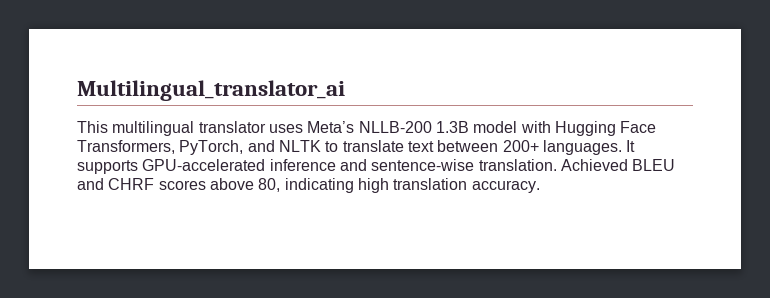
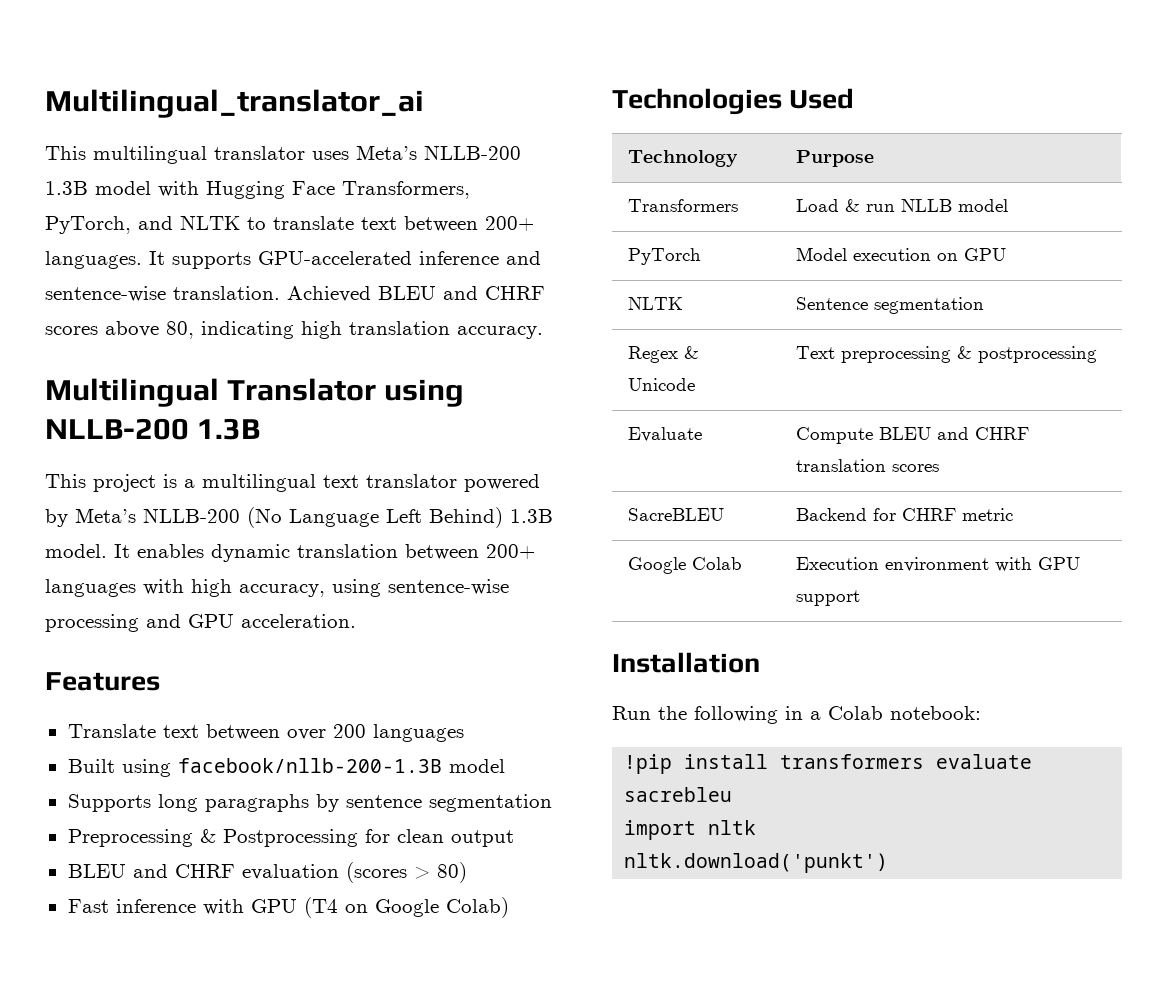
(540, 186) none -> [45,378,465,407] [45,418,261,440] [45,474,540,492] [45,507,553,528] [45,544,535,562] [45,579,509,597] [45,614,356,632] [45,672,160,691] [67,724,464,742] [67,758,505,777] [67,794,552,812] [67,829,514,847] [67,862,467,883] [67,897,509,918] [612,88,855,115] [628,150,739,167] [796,150,875,167] [628,199,739,212] [796,199,1009,212] [628,248,702,265] [796,247,1007,261] [628,297,684,310] [796,297,985,314] [628,346,700,363] [628,378,696,391] [796,346,1098,363] [628,427,703,442] [796,427,1030,444] [796,459,940,472] [628,508,725,521] [796,508,1014,521] [628,557,743,574] [796,557,1081,572] [796,590,861,606] [612,652,760,673] [612,706,981,724] [624,754,1033,774] [624,787,733,802] [624,820,757,840] [624,853,889,873] // Multilingual Translator using NLLB-200 1.3B // This project is a multilingual text translator powered by Meta’s NLLB-200 (No Language Left Behind) 1.3B model. It enables dynamic translation between 200+ languages with high accuracy, using sentence-wise processing and GPU acceleration. // Features // Translate text between over 200 languages // Built using facebook/nllb-200-1.3B model // Supports long paragraphs by sentence segmentation // Preprocessing & Postprocessing for clean output // BLEU and CHRF evaluation (scores > 80) // Fast inference with GPU (T4 on Google Colab) // Technologies Used // Technology | Purpose // Transformers | Load & run NLLB model // PyTorch | Model execution on GPU // NLTK | Sentence segmentation // Regex & Unicode | Text preprocessing & postprocessing // Evaluate | Compute BLEU and CHRF translation scores // SacreBLEU | Backend for CHRF metric // Google Colab | Execution environment with GPU support // Installation // Run the following in a Colab notebook: // !pip install transformers evaluate sacrebleu // import nltk // nltk.download('punkt')

